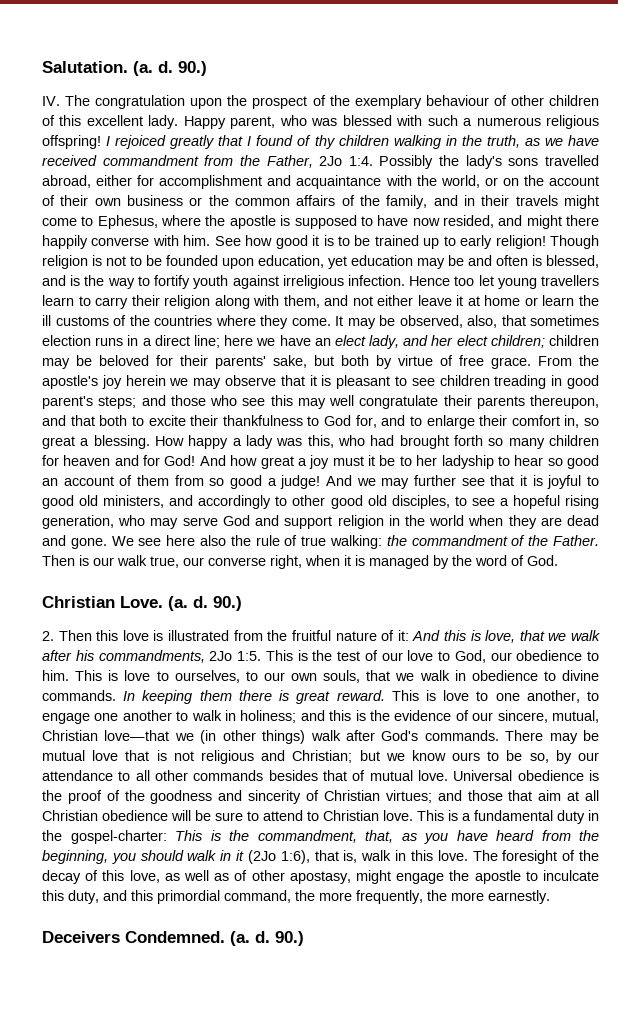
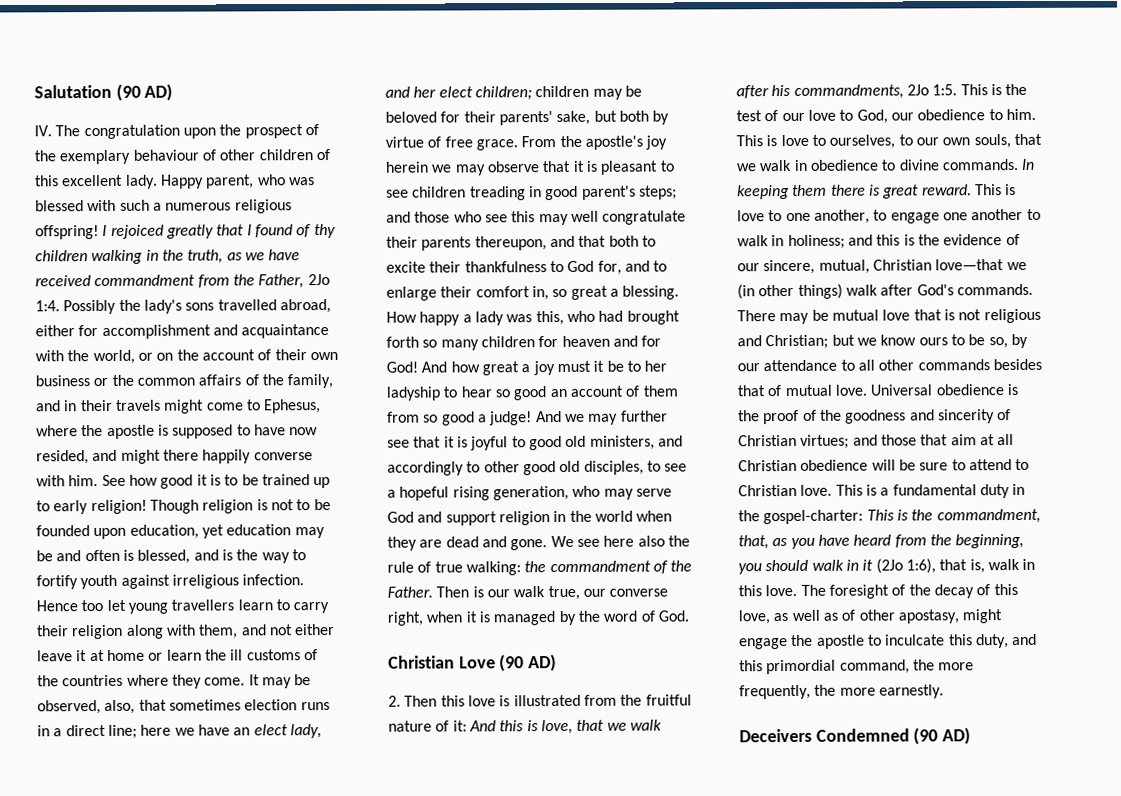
[42,61,207,76] Salutation. (a. d. 90.) -> [34,83,174,101] Salutation (90 AD)
[120,596,242,611] Love. (a. d. 90.) -> [458,654,558,672] Love (90 AD)
[125,931,304,946] Condemned. (a. d. 90.) -> [815,727,972,745] Condemned (90 AD)

